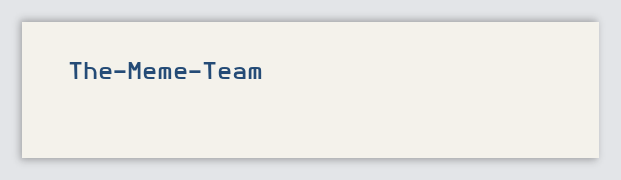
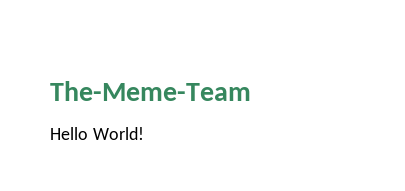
(263, 70) none -> [50,127,144,140] // Hello World!

